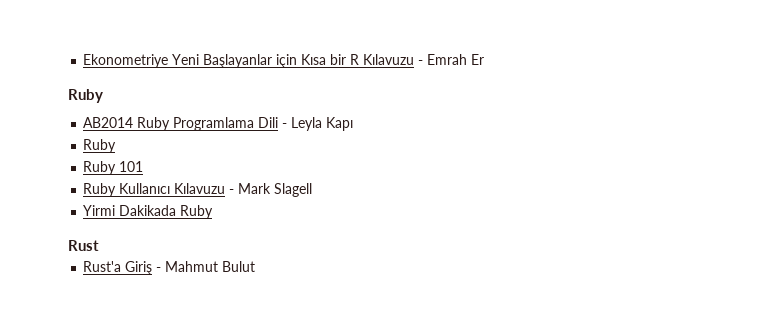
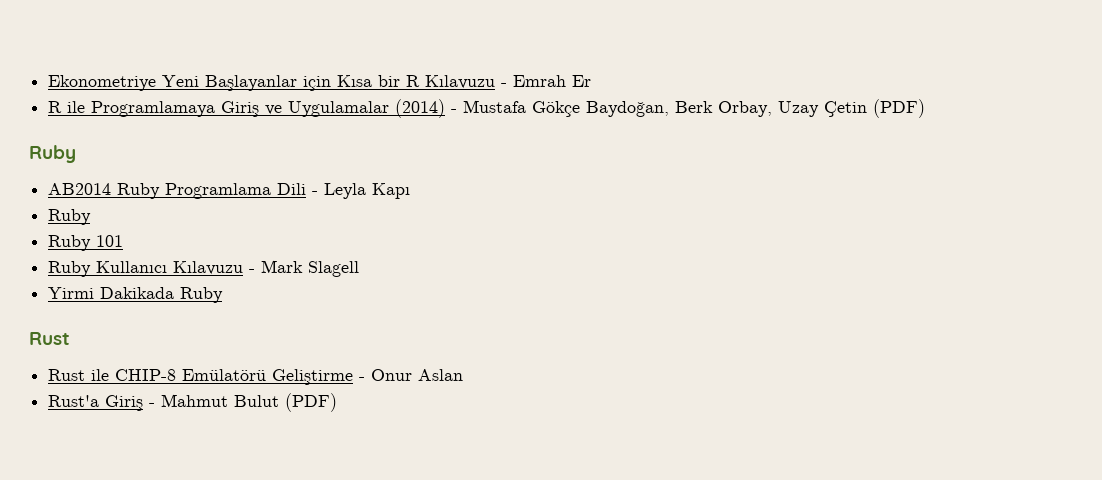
(485, 59) none -> [48,99,926,118] // R ile Programlamaya Giriş ve Uygulamalar (2014) - Mustafa Gökçe Baydoğan, Berk Orbay, Uzay Çetin (PDF)
(99, 245) none -> [48,369,464,385] // Rust ile CHIP-8 Emülatörü Geliştirme - Onur Aslan
(256, 266) none -> [285,393,338,412] (PDF)

